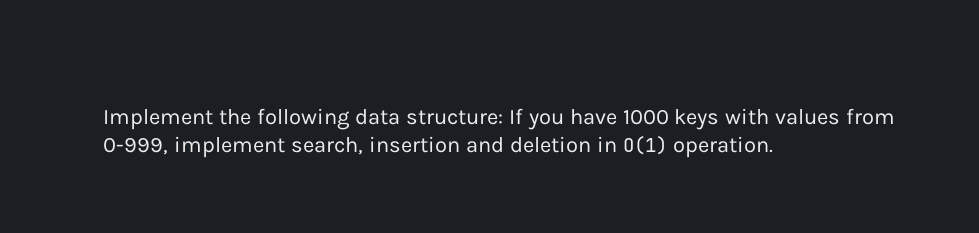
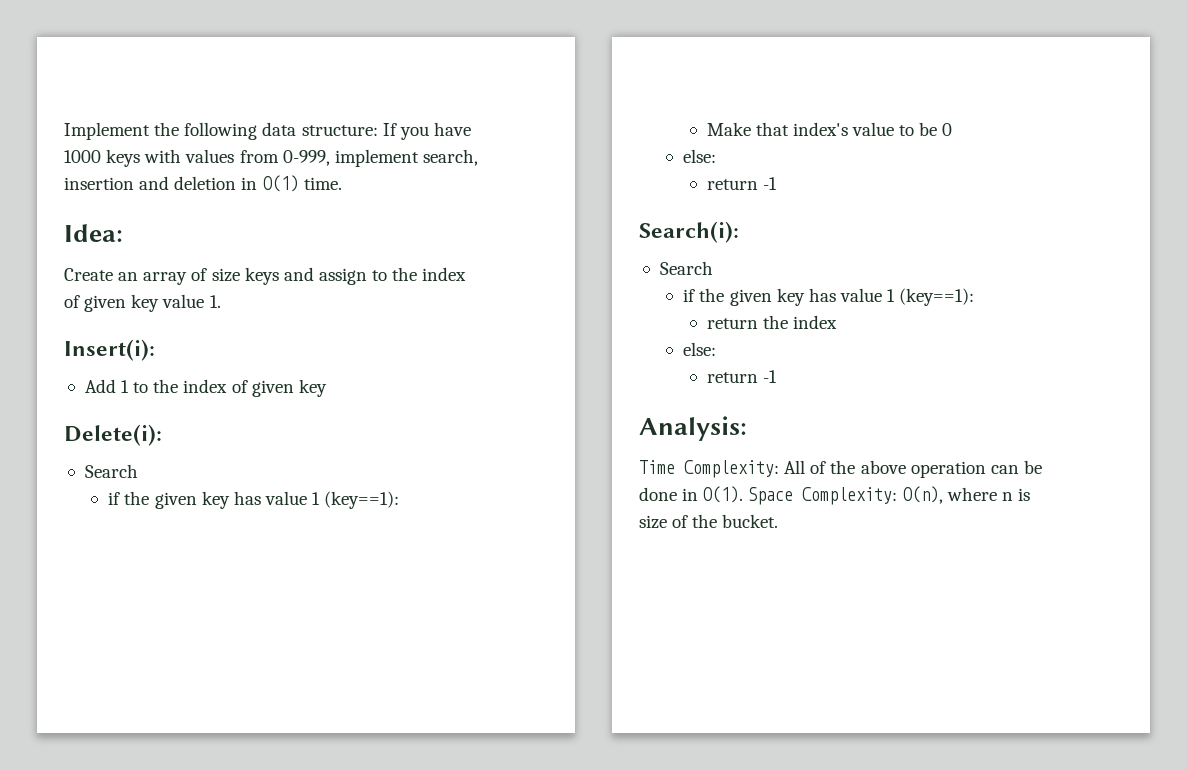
[672,136,773,158] operation. -> [303,177,342,190] [64,224,123,242] [64,267,467,285] [64,294,221,312] [64,339,155,361] [84,379,327,397] [64,424,162,446] [84,464,138,478] [108,491,400,509] [706,122,953,136] [683,149,717,163] [706,177,777,190] [639,221,739,243] [659,261,713,275] [683,288,975,306] [706,315,837,329] [683,342,717,356] [706,370,777,383] [639,416,747,441] [639,460,1042,478] [639,486,1030,505] [639,514,779,529] time. // Idea: // Create an array of size keys and assign to the index of given key value 1. // Insert(i): // Add 1 to the index of given key // Delete(i): // Search // if the given key has value 1 (key==1): // Make that index's value to be 0 // else: // return -1 // Search(i): // Search // if the given key has value 1 (key==1): // return the index // else: // return -1 // Analysis: // Time Complexity: All of the above operation can be done in O(1). Space Complexity: O(n), where n is size of the bucket.

